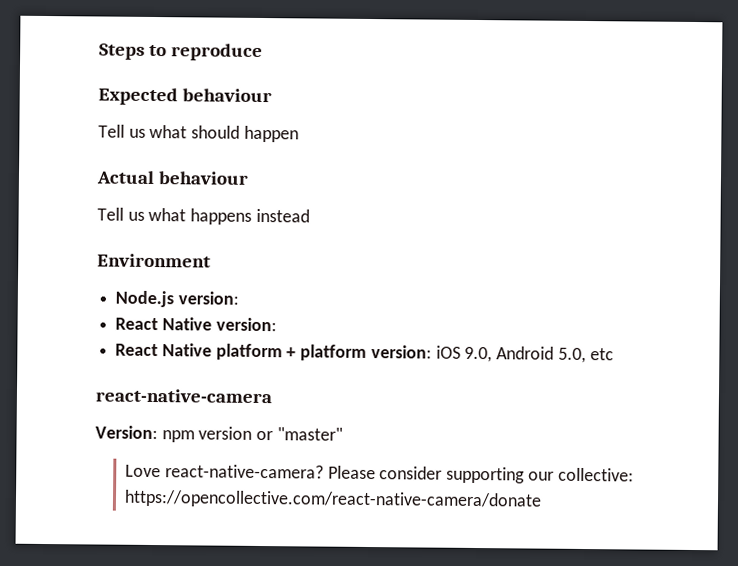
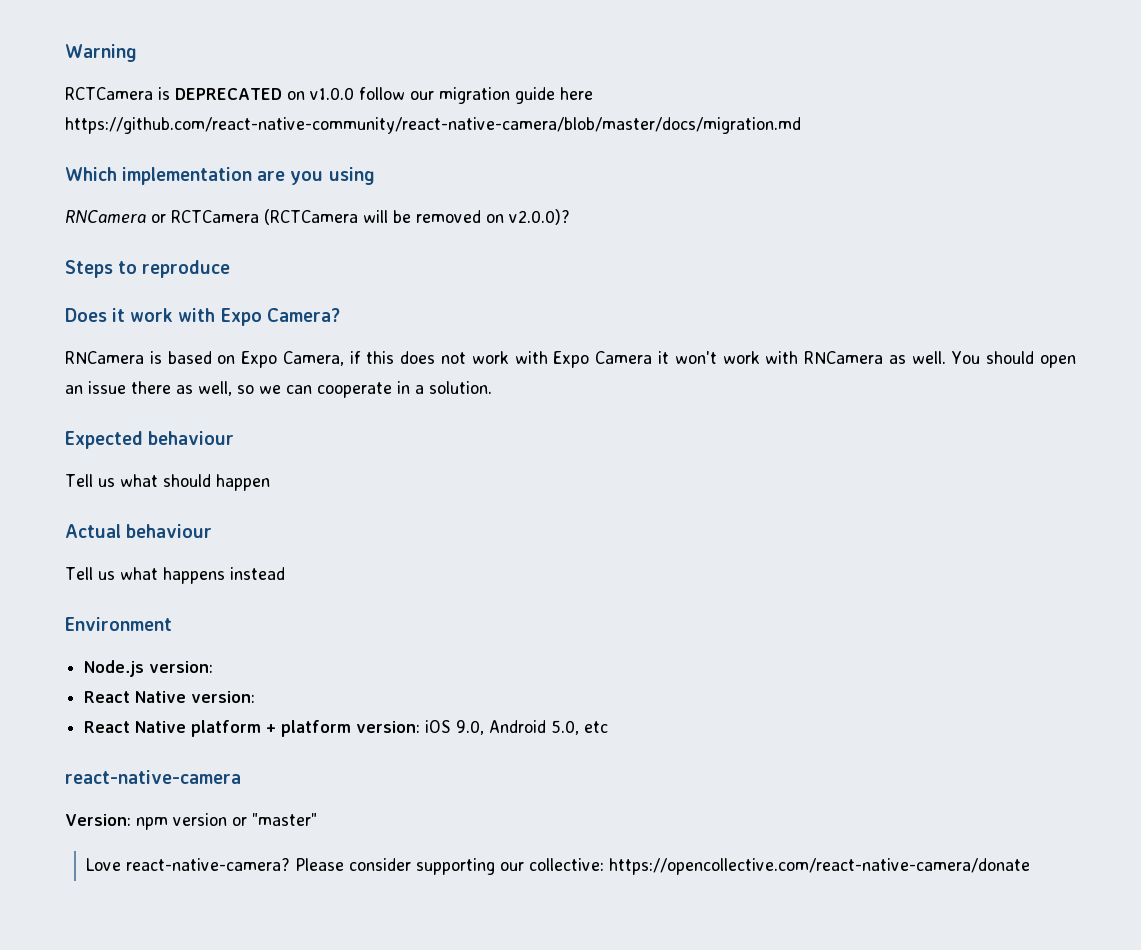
[99,43,263,62] Steps to reproduce -> [65,44,137,62] [65,87,593,104] [65,117,801,134] [65,167,375,185] [65,209,570,225] [65,260,231,278] [65,308,340,326] [65,351,1076,368] [65,381,492,398] Warning // RCTCamera is DEPRECATED on v1.0.0 follow our migration guide here https://github.com/react-native-community/react-native-camera/blob/master/docs/migration.md // Which implementation are you using // RNCamera or RCTCamera (RCTCamera will be removed on v2.0.0)? // Steps to reproduce // Does it work with Expo Camera? // RNCamera is based on Expo Camera, if this does not work with Expo Camera it won't work with RNCamera as well. You should open an issue there as well, so we can cooperate in a solution.

